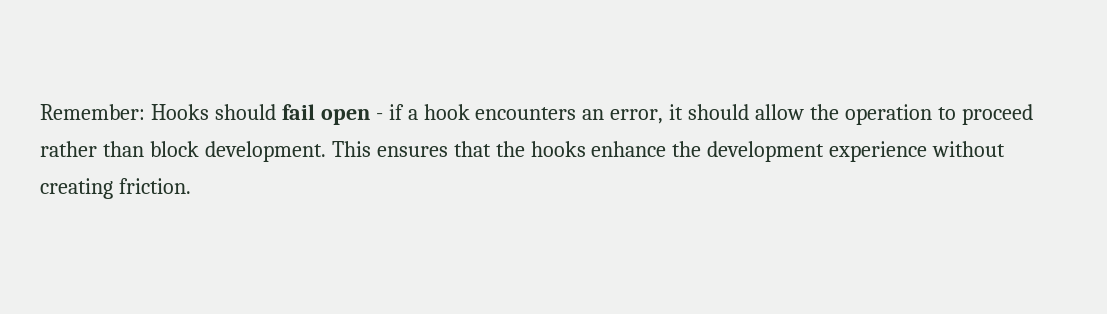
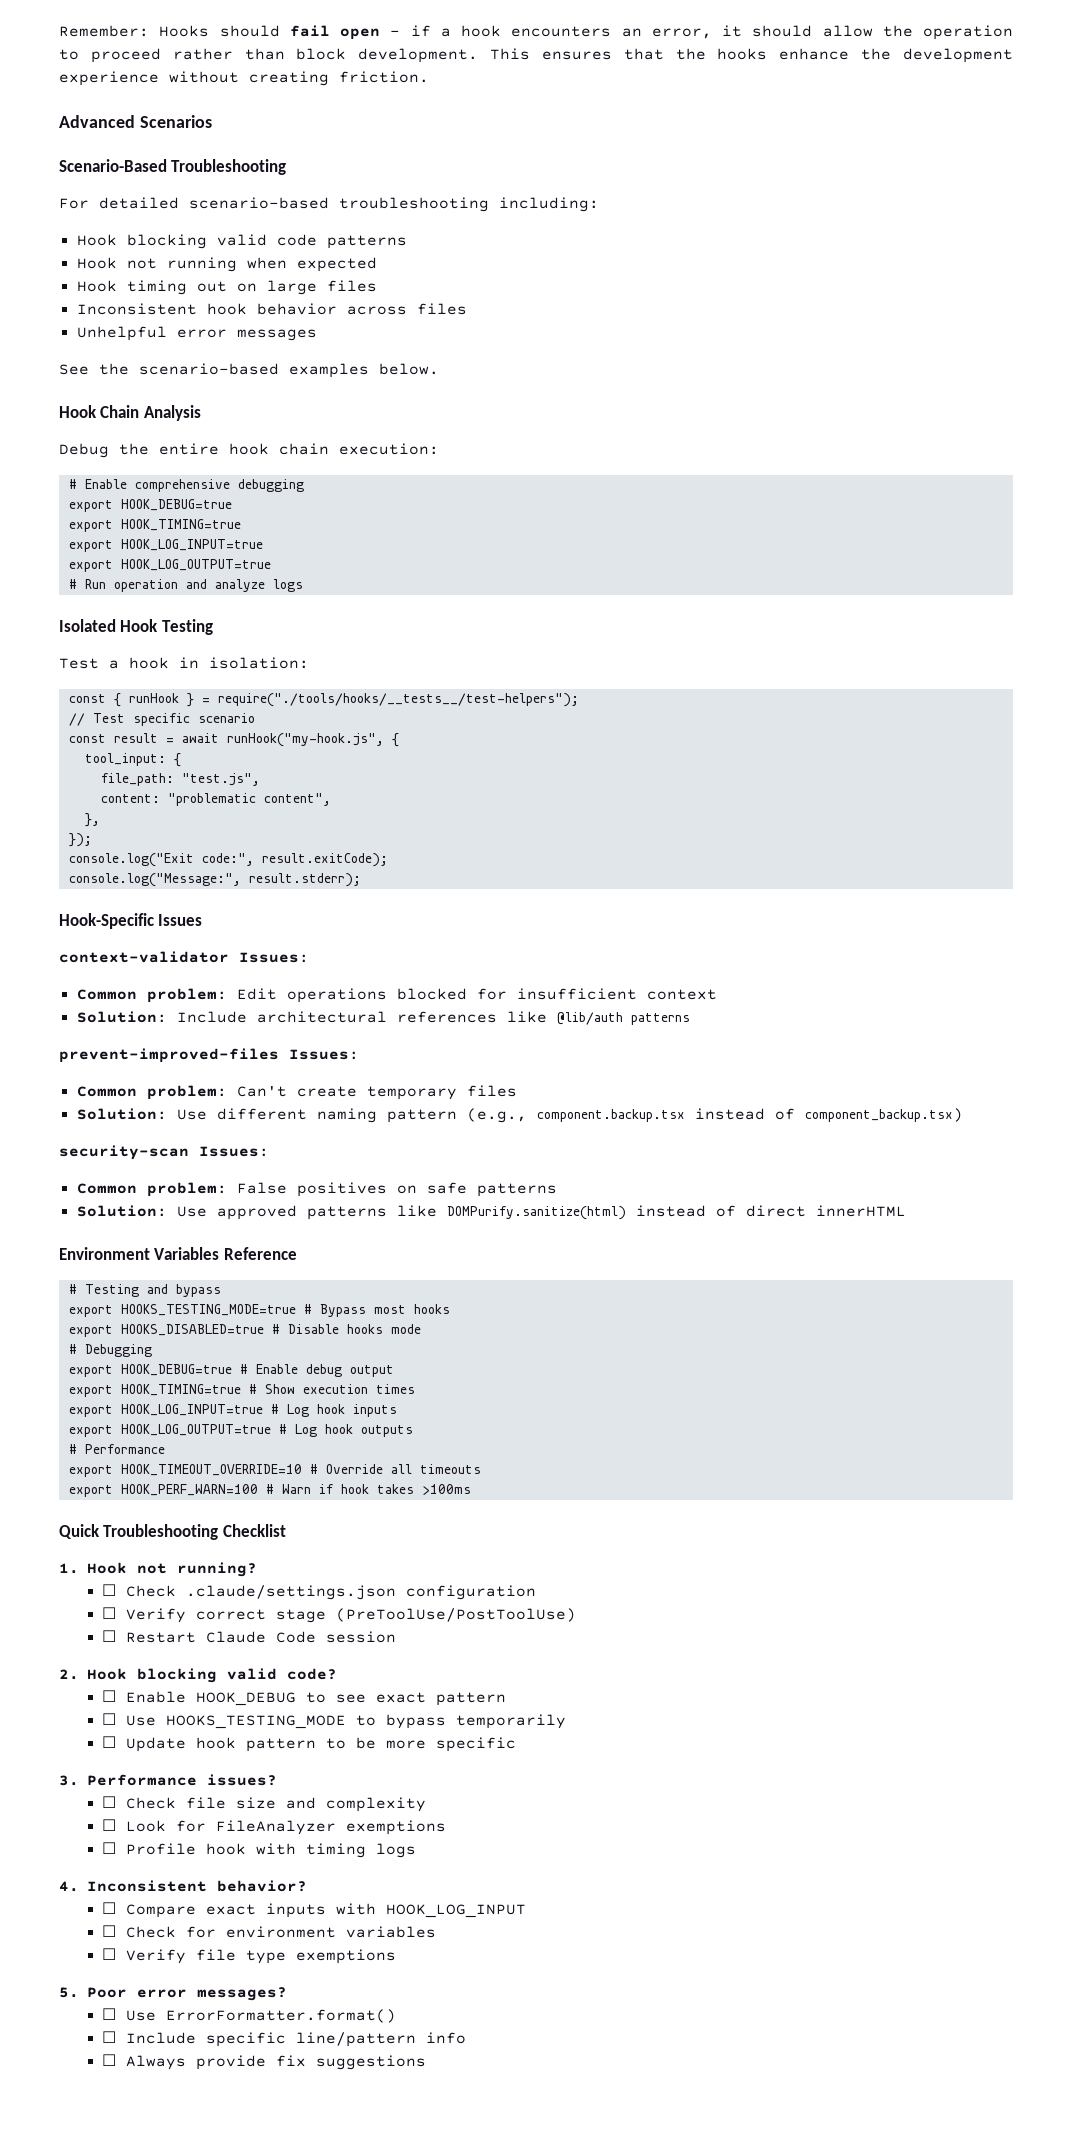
(191, 186) none -> [59,115,212,128] [59,159,287,175] [59,197,599,212] [76,234,407,249] [76,257,377,272] [76,280,377,295] [76,303,467,315] [76,326,317,341] [59,363,439,378] [59,405,201,421] [59,443,439,458] [68,479,304,492] [68,499,232,512] [68,519,241,532] [68,539,263,552] [68,559,271,572] [68,579,303,592] [59,619,213,635] [59,657,309,669] [68,693,579,707] [68,713,255,726] [68,733,399,747] [84,753,181,767] [100,773,260,786] [100,793,331,806] [84,813,100,827] [68,833,92,847] [68,853,388,867] [68,873,361,887] [59,913,203,929] [59,951,309,963] [76,988,717,1003] [76,1011,690,1025] [59,1048,359,1063] [76,1085,517,1100] [76,1108,963,1123] [59,1145,269,1160] [76,1182,557,1197] [76,1205,906,1220] [59,1247,297,1260] [68,1284,221,1297] [68,1304,450,1317] [68,1324,421,1337] [68,1344,152,1357] [68,1364,394,1377] [68,1384,415,1397] [68,1404,397,1417] [68,1424,413,1437] [68,1444,165,1454] [68,1464,481,1477] [68,1484,471,1497] [59,1524,286,1540] [59,1562,257,1577] [102,1584,537,1600] [102,1607,577,1623] [102,1630,397,1643] [59,1668,337,1683] [102,1690,507,1706] [102,1713,567,1729] [102,1736,517,1752] [59,1774,277,1786] [102,1796,427,1812] [102,1819,447,1835] [102,1842,417,1858] [59,1880,307,1892] [102,1902,527,1918] [102,1925,437,1938] [102,1948,397,1964] [59,1987,287,2001] [102,2008,397,2023] [102,2031,467,2047] [102,2054,427,2070] // Advanced Scenarios // Scenario-Based Troubleshooting // For detailed scenario-based troubleshooting including: // Hook blocking valid code patterns // Hook not running when expected // Hook timing out on large files // Inconsistent hook behavior across files // Unhelpful error messages // See the scenario-based examples below. // Hook Chain Analysis // Debug the entire hook chain execution: // # Enable comprehensive debugging // export HOOK_DEBUG=true // export HOOK_TIMING=true // export HOOK_LOG_INPUT=true // export HOOK_LOG_OUTPUT=true // # Run operation and analyze logs // Isolated Hook Testing // Test a hook in isolation: // const { runHook } = require("./tools/hooks/__tests__/test-helpers"); // // Test specific scenario // const result = await runHook("my-hook.js", { // tool_input: { // file_path: "test.js", // content: "problematic content", // }, // }); // console.log("Exit code:", result.exitCode); // console.log("Message:", result.stderr); // Hook-Specific Issues // context-validator Issues: // Common problem: Edit operations blocked for insufficient context // Solution: Include architectural references like @lib/auth patterns // prevent-improved-files Issues: // Common problem: Can't create temporary files // Solution: Use different naming pattern (e.g., component.backup.tsx instead of component_backup.tsx) // security-scan Issues: // Common problem: False positives on safe patterns // Solution: Use approved patterns like DOMPurify.sanitize(html) instead of direct innerHTML // Environment Variables Reference // # Testing and bypass // export HOOKS_TESTING_MODE=true # Bypass most hooks // export HOOKS_DISABLED=true # Disable hooks mode // # Debugging // export HOOK_DEBUG=true # Enable debug output // export HOOK_TIMING=true # Show execution times // export HOOK_LOG_INPUT=true # Log hook inputs // export HOOK_LOG_OUTPUT=true # Log hook outputs // # Performance // export HOOK_TIMEOUT_OVERRIDE=10 # Override all timeouts // export HOOK_PERF_WARN=100 # Warn if hook takes >100ms // Quick Troubleshooting Checklist // 1. Hook not running? // ☐ Check .claude/settings.json configuration // ☐ Verify correct stage (PreToolUse/PostToolUse) // ☐ Restart Claude Code session // 2. Hook blocking valid code? // ☐ Enable HOOK_DEBUG to see exact pattern // ☐ Use HOOKS_TESTING_MODE to bypass temporarily // ☐ Update hook pattern to be more specific // 3. Performance issues? // ☐ Check file size and complexity // ☐ Look for FileAnalyzer exemptions // ☐ Profile hook with timing logs // 4. Inconsistent behavior? // ☐ Compare exact inputs with HOOK_LOG_INPUT // ☐ Check for environment variables // ☐ Verify file type exemptions // 5. Poor error messages? // ☐ Use ErrorFormatter.format() // ☐ Include specific line/pattern info // ☐ Always provide fix suggestions

